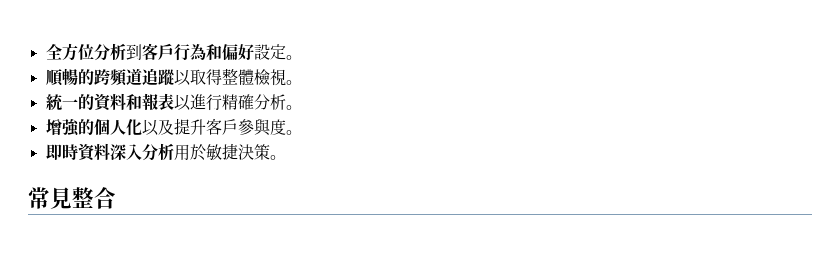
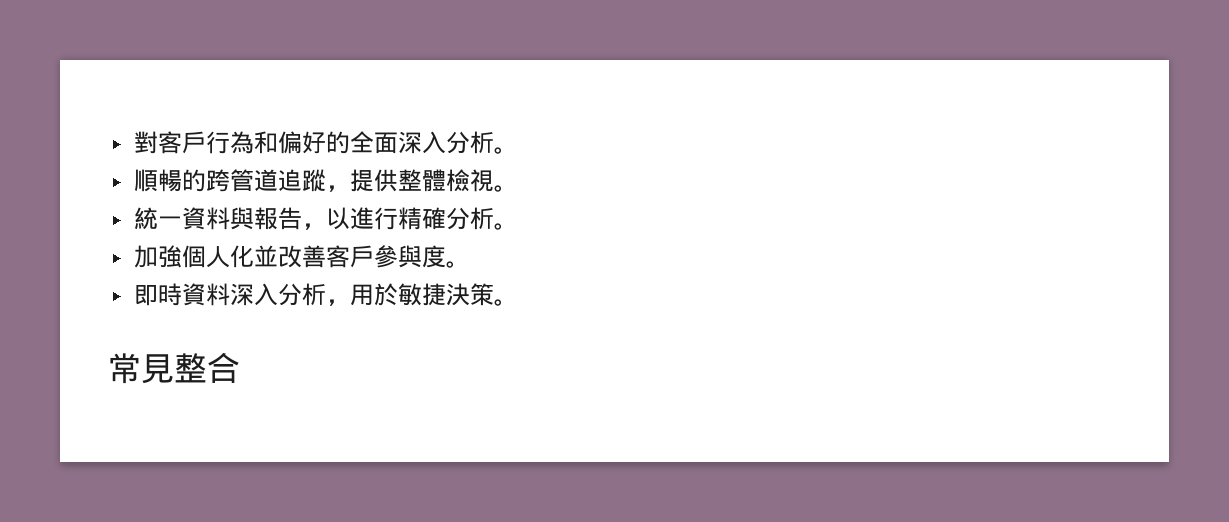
[45,43,142,61] 全方位分析到 -> [134,131,159,154] 對
[253,44,286,60] 設定 -> [326,131,495,154] 的全面深入分析
[109,68,222,86] 頻道追蹤以取得 -> [230,169,399,192] 管道追蹤，提供
[77,93,174,111] 的資料和報表 -> [182,207,327,230] 資料與報告，
[45,118,206,136] 增強的個人化以及提升 -> [134,245,327,268] 加強個人化並改善
(174, 151) none -> [326,299,351,306] ，

